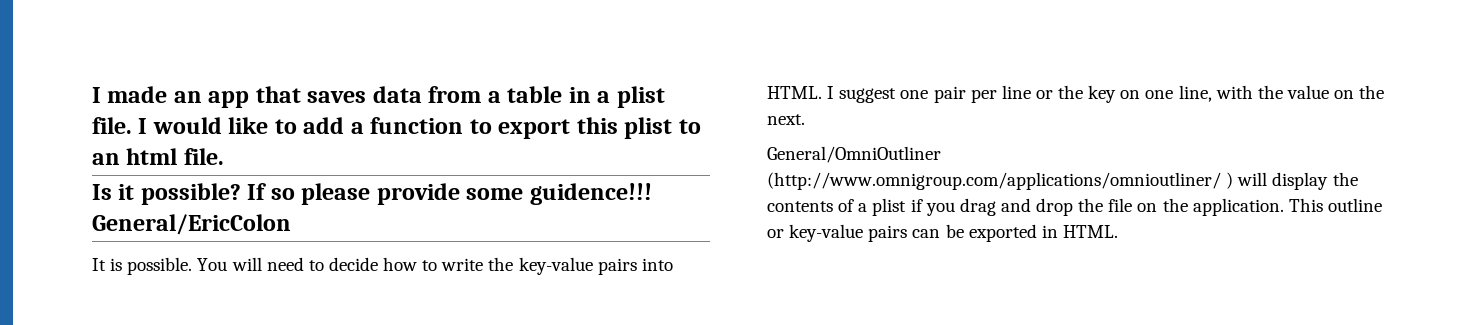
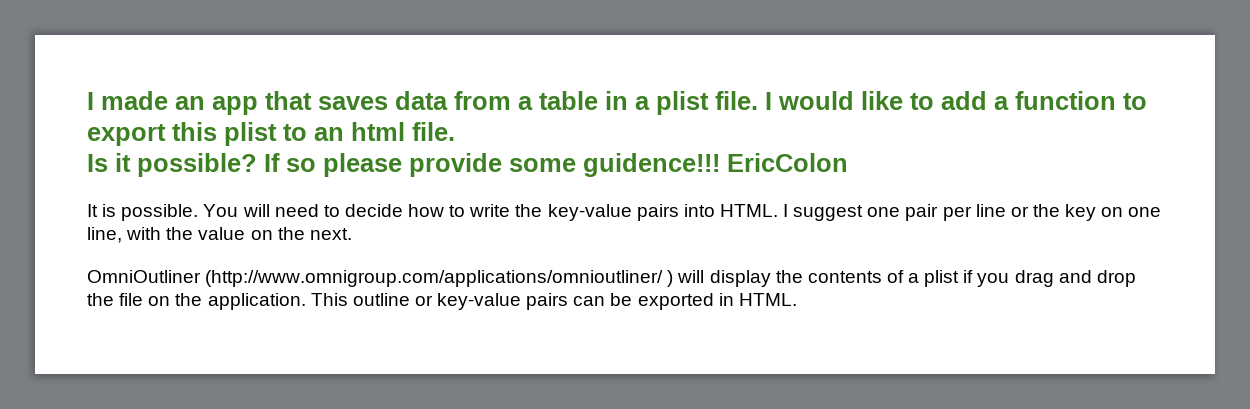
[92,214,291,235] General/EricColon -> [727,153,848,172] EricColon
[767,146,941,163] General/OmniOutliner -> [87,270,201,283] OmniOutliner

